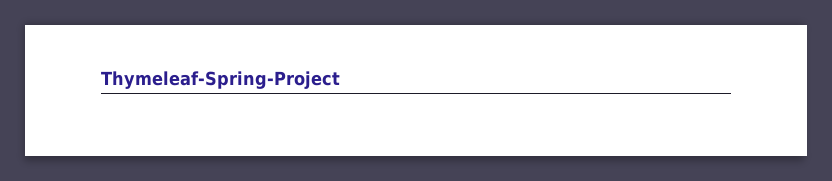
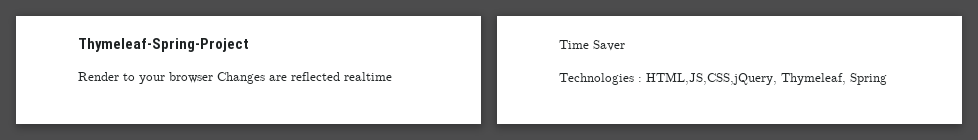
(340, 80) none -> [78,72,392,84] [559,40,625,51] [559,72,887,85] // Render to your browser Changes are reflected realtime Time Saver // Technologies : HTML,JS,CSS,jQuery, Thymeleaf, Spring

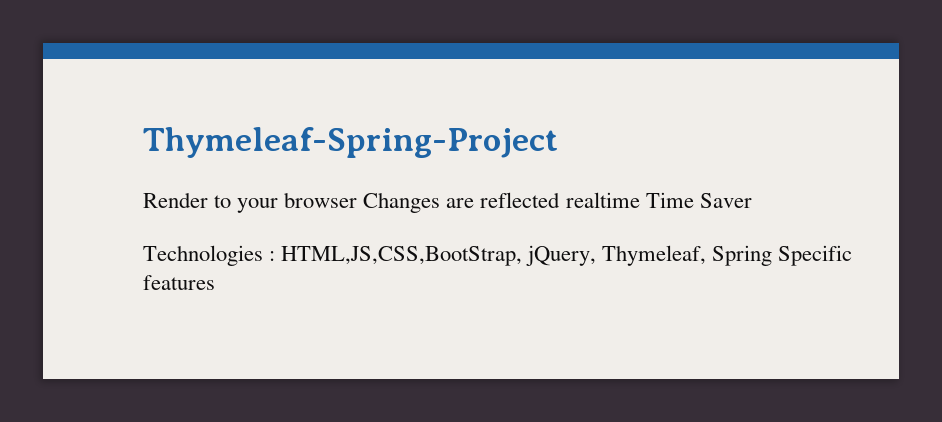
[646,72,887,85] HTML,JS,CSS,jQuery, Thymeleaf, Spring -> [281,245,853,266] [143,275,215,290] HTML,JS,CSS,BootStrap, jQuery, Thymeleaf, Spring Specific features

